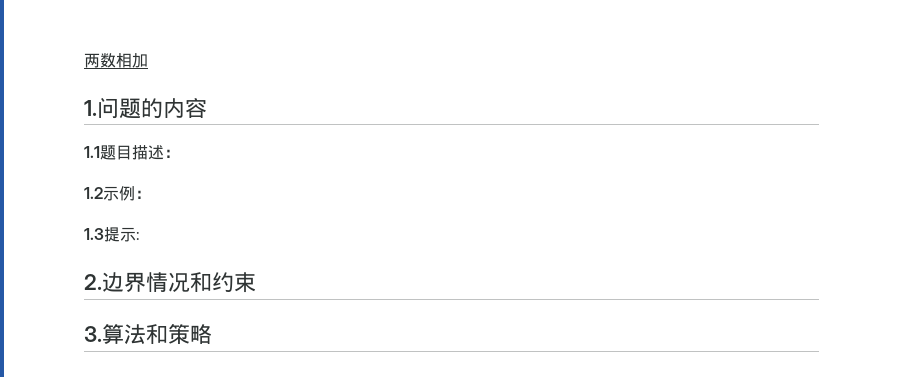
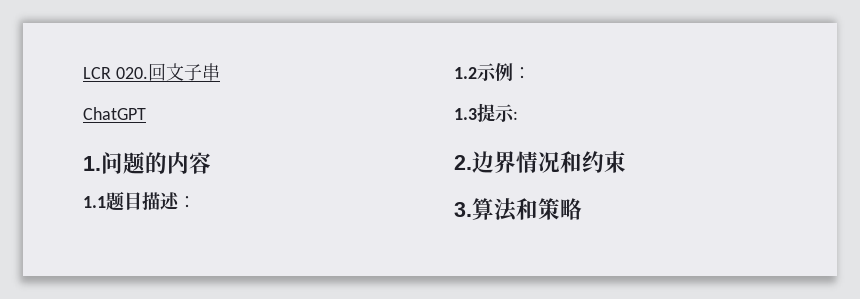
[84,53,148,68] 两数相加 -> [83,63,220,81] [83,107,146,120] LCR 020.回文子串 // ChatGPT

